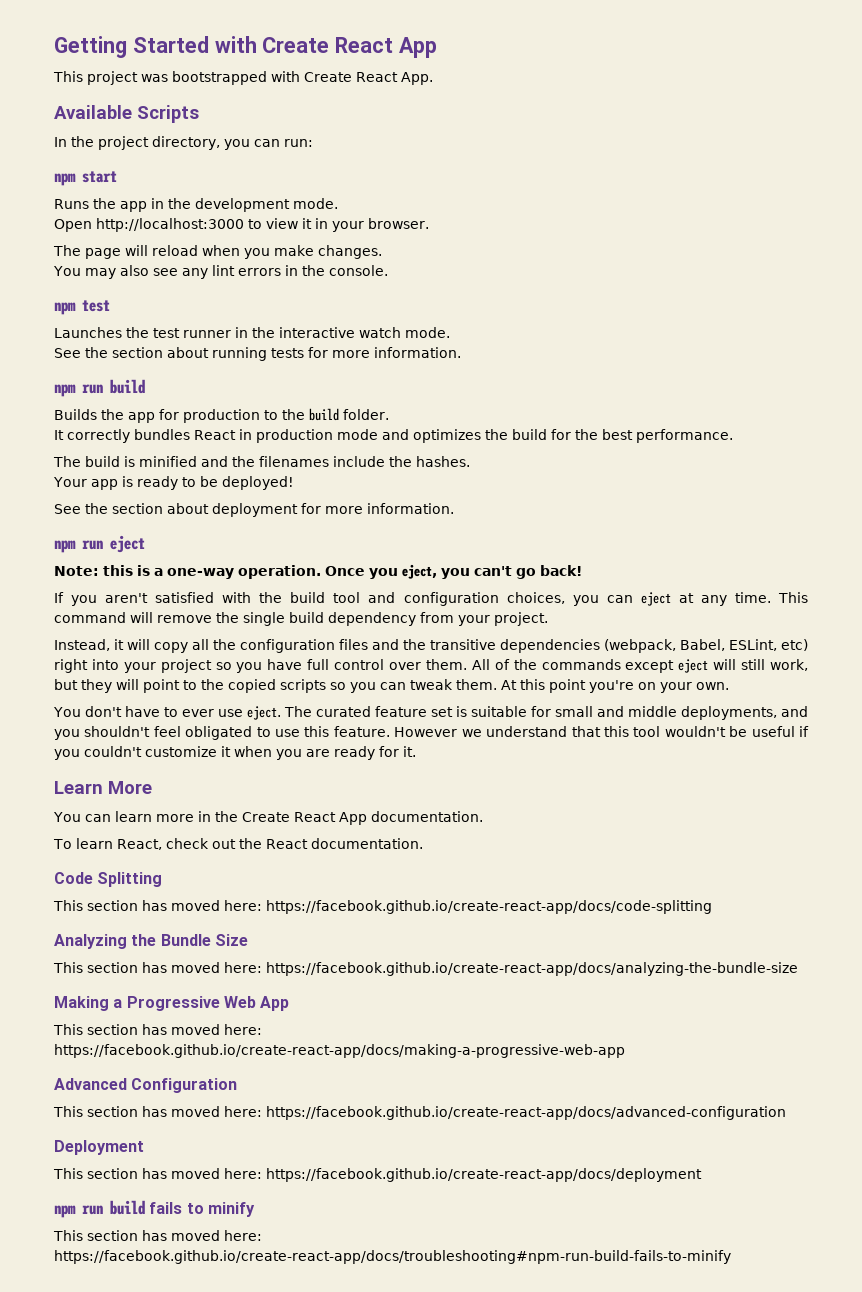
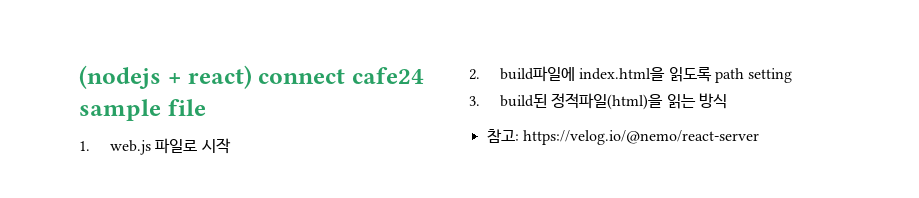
[54,36,438,58] [53,71,433,85] [54,105,199,123] [54,136,313,150] [54,171,117,186] [54,198,338,212] [54,218,429,232] [53,245,382,259] [53,265,388,279] [54,300,110,315] [54,327,450,338] [54,347,461,361] [54,379,145,397] [54,408,389,423] [54,429,733,443] [53,456,470,467] [53,476,294,490] [54,503,454,517] [54,535,145,553] [54,564,582,579] [54,592,808,606] [54,612,548,626] [54,639,808,653] [54,659,809,673] [54,679,729,693] [53,706,808,720] [54,726,809,740] [54,746,416,760] [54,781,152,794] [53,811,483,825] [53,838,423,850] [54,872,163,887] [53,900,712,914] [54,934,248,949] [53,962,798,976] [54,996,290,1011] [53,1024,262,1035] [54,1044,625,1058] [54,1078,238,1093] [53,1106,786,1120] [54,1140,144,1155] [53,1168,702,1182] [54,1200,255,1218] [53,1230,262,1241] [54,1250,731,1264] Getting Started with Create React App // This project was bootstrapped with Create React App. // Available Scripts // In the project directory, you can run: // npm start // Runs the app in the development mode. // Open http://localhost:3000 to view it in your browser. // The page will reload when you make changes. // You may also see any lint errors in the console. // npm test // Launches the test runner in the interactive watch mode. // See the section about running tests for more information. // npm run build // Builds the app for production to the build folder. // It correctly bundles React in production mode and optimizes the build for the best performance. // The build is minified and the filenames include the hashes. // Your app is ready to be deployed! // See the section about deployment for more information. // npm run eject // Note: this is a one-way operation. Once you eject, you can't go back! // If you aren't satisfied with the build tool and configuration choices, you can eject at any time. This command will remove the single build dependency from your project. // Instead, it will copy all the configuration files and the transitive dependencies (webpack, Babel, ESLint, etc) right into your project so you have full control over them. All of the commands except eject will still work, but they will point to the copied scripts so you can tweak them. At this point you're on your own. // You don't have to ever use eject. The curated feature set is suitable for small and middle deployments, and you shouldn't feel obligated to use this feature. However we understand that this tool wouldn't be useful if you couldn't customize it when you are ready for it. // Learn More // You can learn more in the Create React App documentation. // To learn React, check out the React documentation. // Code Splitting // This section has moved here: https://facebook.github.io/create-react-app/docs/code-splitting // Analyzing the Bundle Size // This section has moved here: https://facebook.github.io/create-react-app/docs/analyzing-the-bundle-size // Making a Progressive Web App // This section has moved here: https://facebook.github.io/create-react-app/docs/making-a-progressive-web-app // Advanced Configuration // This section has moved here: https://facebook.github.io/create-react-app/docs/advanced-configuration // Deployment // This section has moved here: https://facebook.github.io/create-react-app/docs/deployment // npm run build fails to minify // This section has moved here: https://facebook.github.io/create-react-app/docs/troubleshooting#npm-run-build-fails-to-minify -> [79,65,424,89] [79,99,206,121] [79,138,231,155] [469,66,793,83] [469,93,727,110] [486,129,759,145] (nodejs + react) connect cafe24 sample file // 1. web.js 파일로 시작 // 2. build파일에 index.html을 읽도록 path setting // 3. build된 정적파일(html)을 읽는 방식 // 참고: https://velog.io/@nemo/react-server

